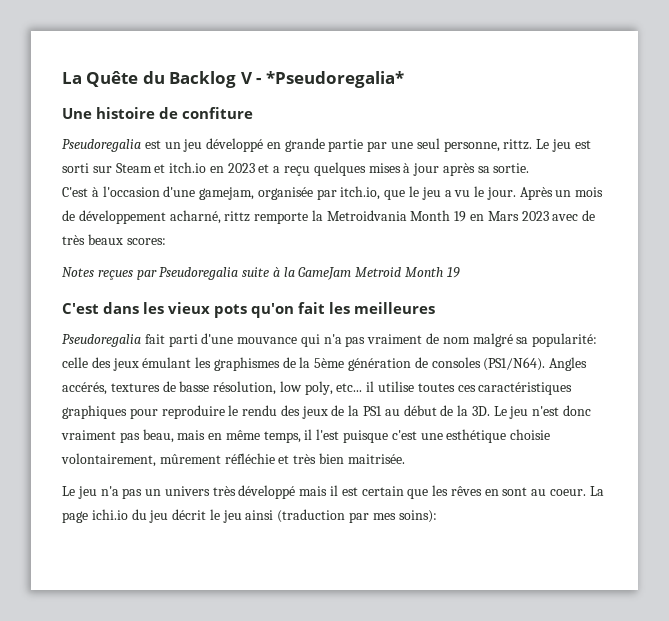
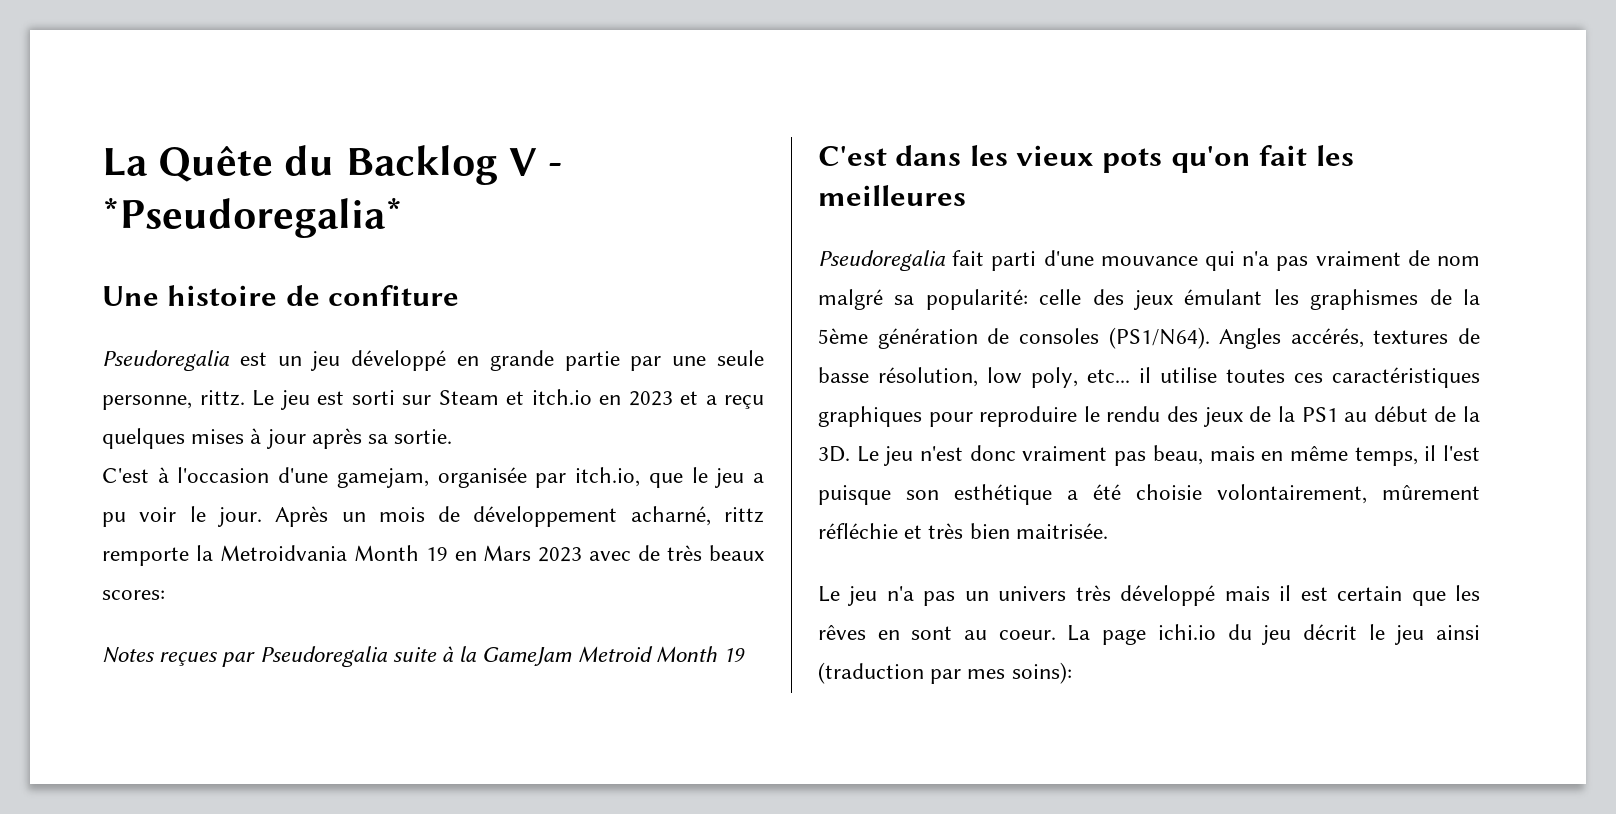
[416,138,440,149] seul -> [717,350,764,366] seule
[454,190,471,197] vu -> [102,507,177,527] pu voir
[391,429,507,443] c'est une esthétique -> [906,484,1121,505] son esthétique a été

